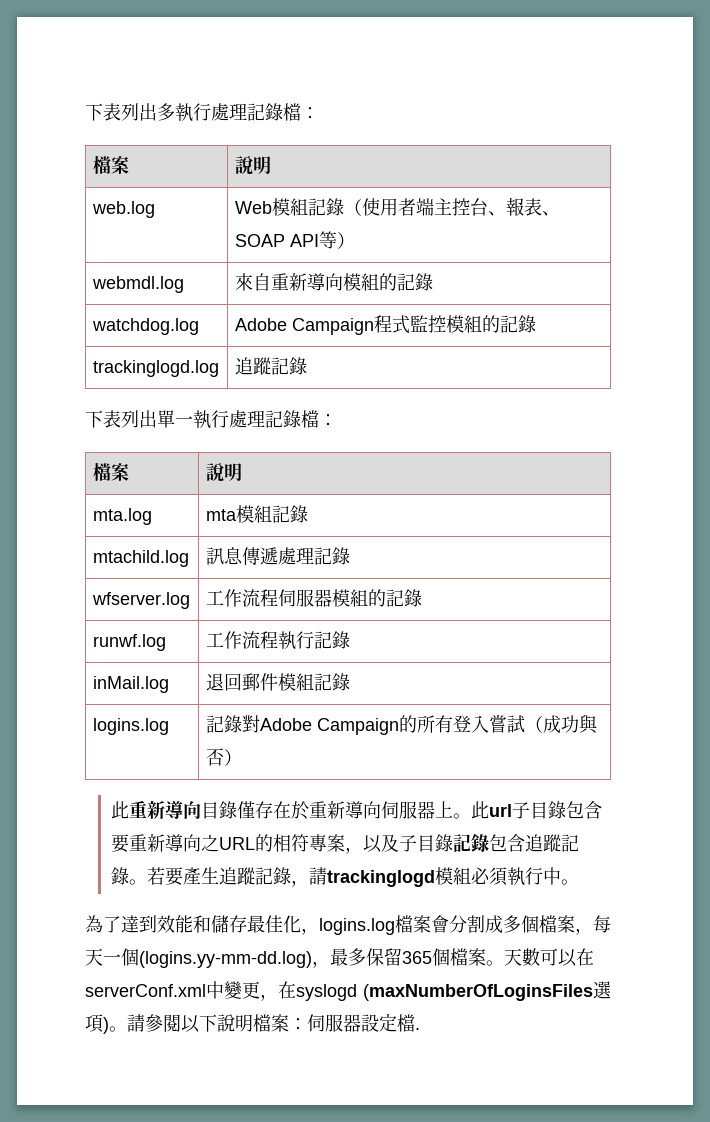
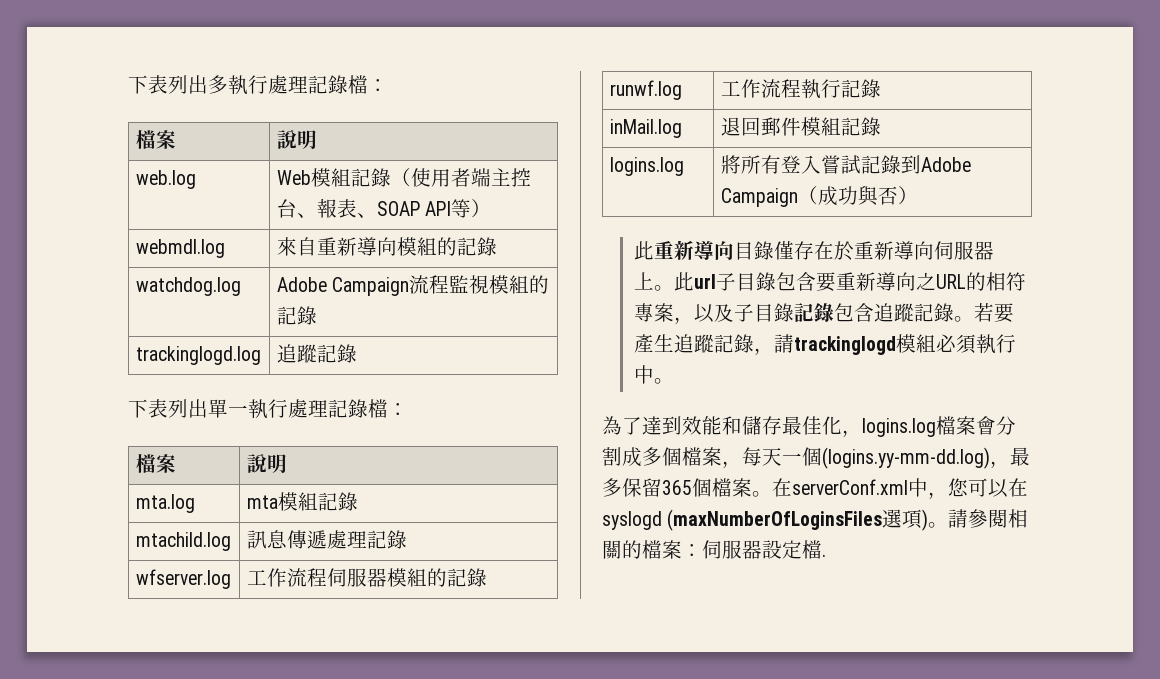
[373,315,446,334] 程式監控 -> [409,275,490,294] 流程監視
[205,714,525,735] 記錄對Adobe Campaign的所有登入嘗試 -> [720,155,971,174] [720,188,798,207] 將所有登入嘗試記錄到Adobe Campaign
[504,948,594,967] [85,981,278,1001] 天數可以在serverConf.xml中變更， -> [772,478,1008,499] 在serverConf.xml中，您可以
[181,1014,253,1033] 以下說明 -> [1008,509,1029,528] [602,540,642,559] 相關的

